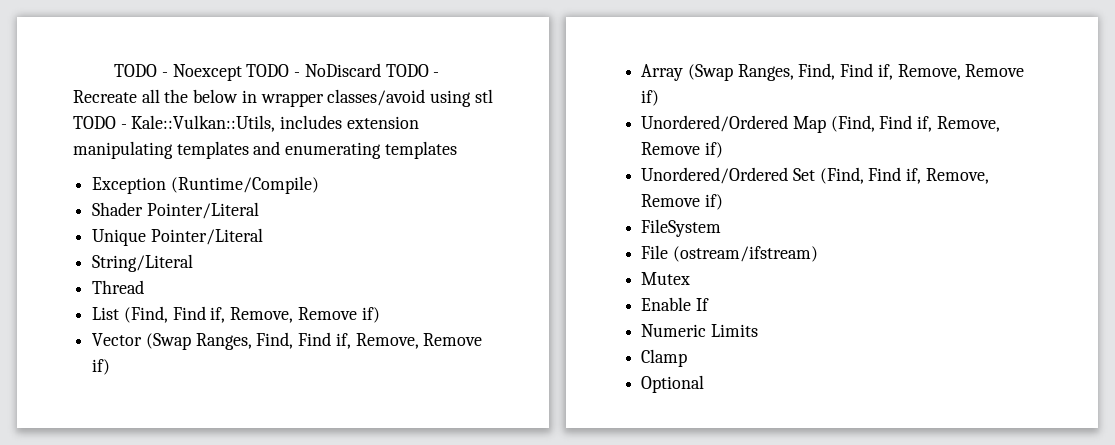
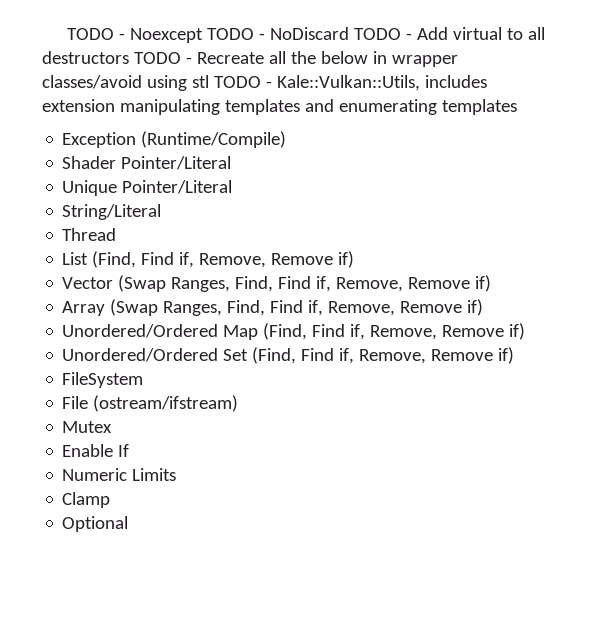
(440, 74) none -> [416,27,545,40] [42,51,192,64] Add virtual to all destructors TODO -

